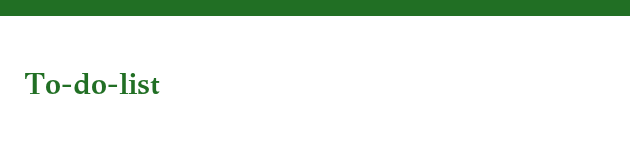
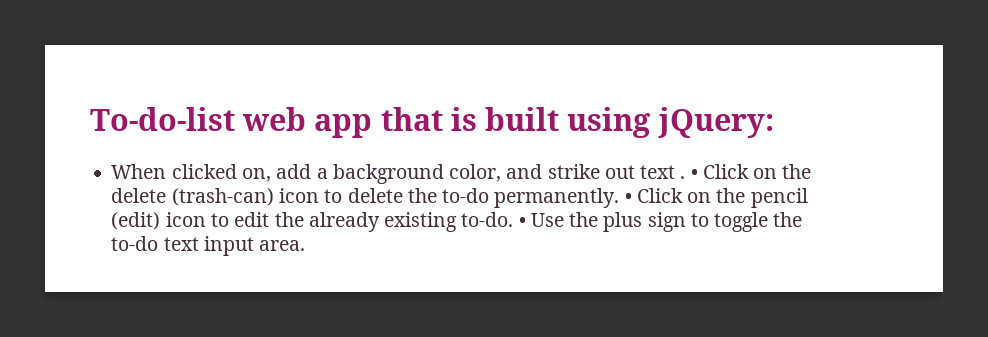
(160, 84) none -> [242,107,774,138] [111,164,812,184] [111,188,808,208] [111,212,803,232] [111,236,306,256] web app that is built using jQuery: // When clicked on, add a background color, and strike out text . • Click on the delete (trash-can) icon to delete the to-do permanently. • Click on the pencil (edit) icon to edit the already existing to-do. • Use the plus sign to toggle the to-do text input area.

